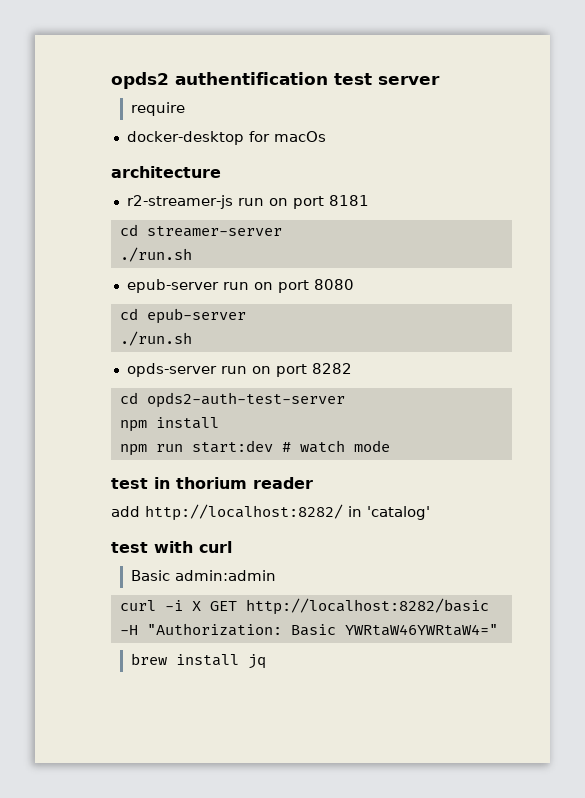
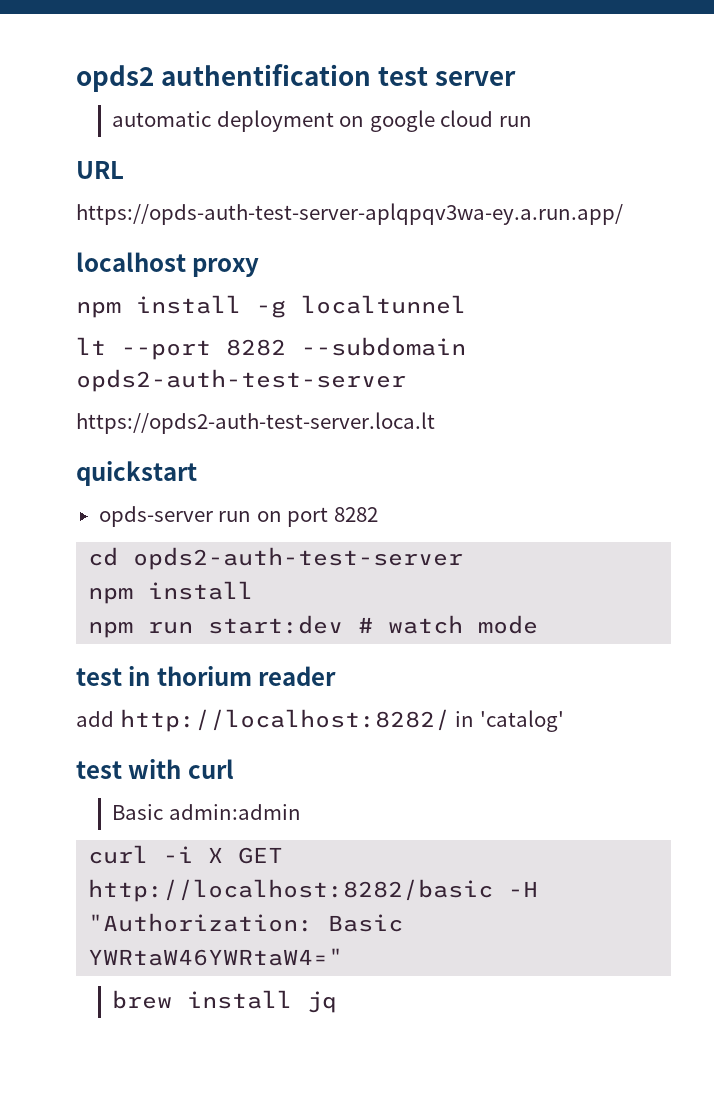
[130,102,185,116] [126,131,326,145] [111,166,221,178] [126,195,369,209] [119,224,282,237] [119,247,192,262] [126,279,354,293] [119,308,246,324] [119,331,192,346] require // docker-desktop for macOs // architecture // r2-streamer-js run on port 8181 // cd streamer-server // ./run.sh // epub-server run on port 8080 // cd epub-server // ./run.sh -> [112,110,532,132] [76,161,124,179] [76,203,623,225] [76,252,260,277] [76,295,466,318] [76,337,466,360] [76,369,406,392] [76,412,435,434] [76,461,197,486] automatic deployment on google cloud run // URL // https://opds-auth-test-server-aplqpqv3wa-ey.a.run.app/ // localhost proxy // npm install -g localtunnel // lt --port 8282 --subdomain opds2-auth-test-server // https://opds2-auth-test-server.loca.lt // quickstart

